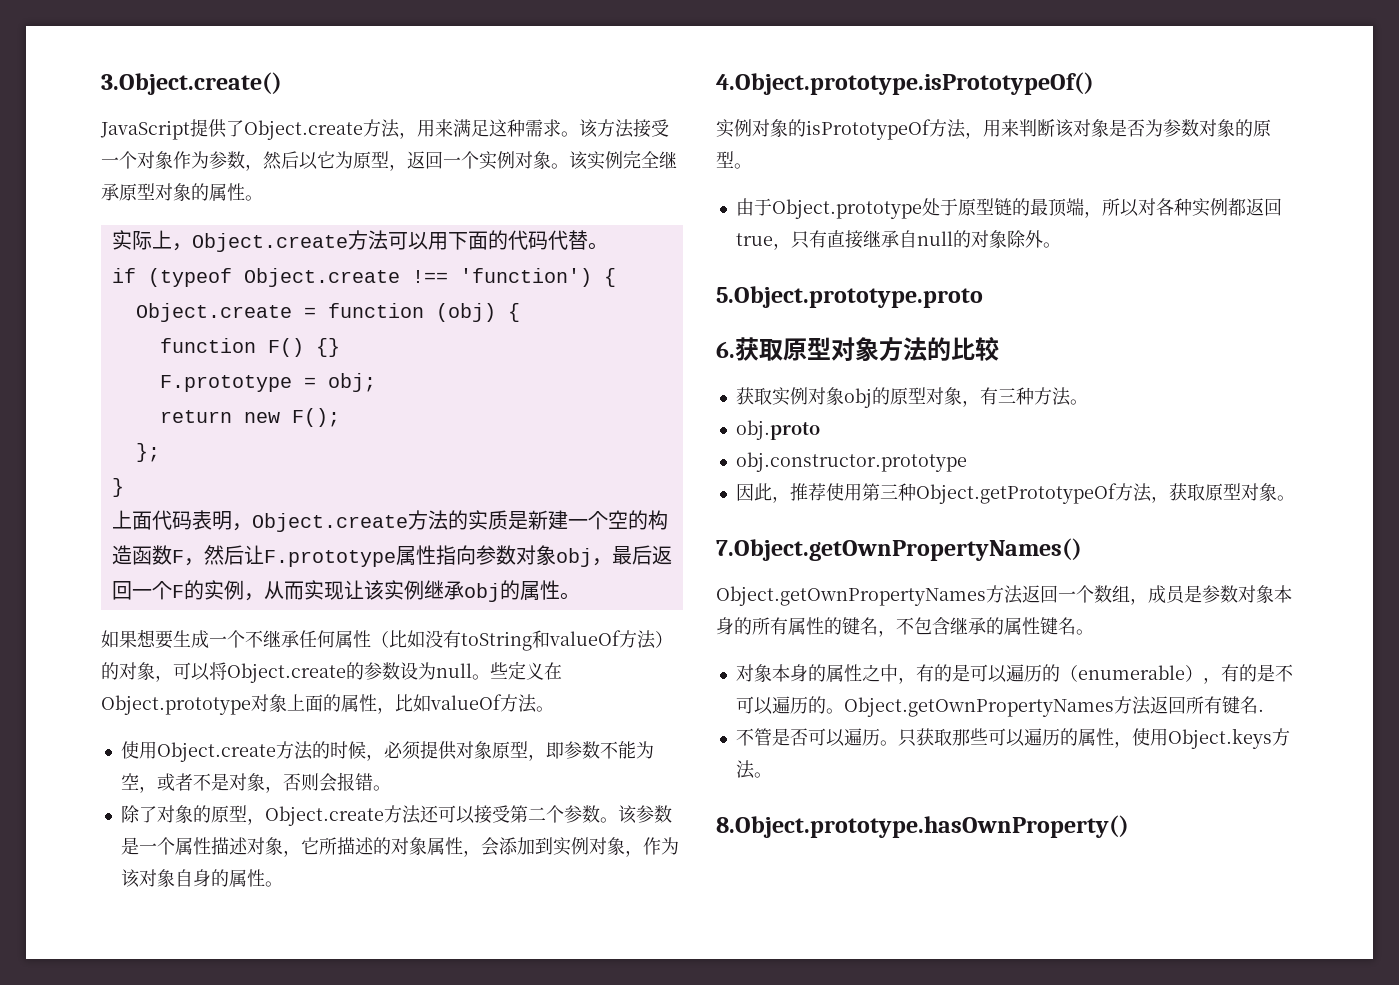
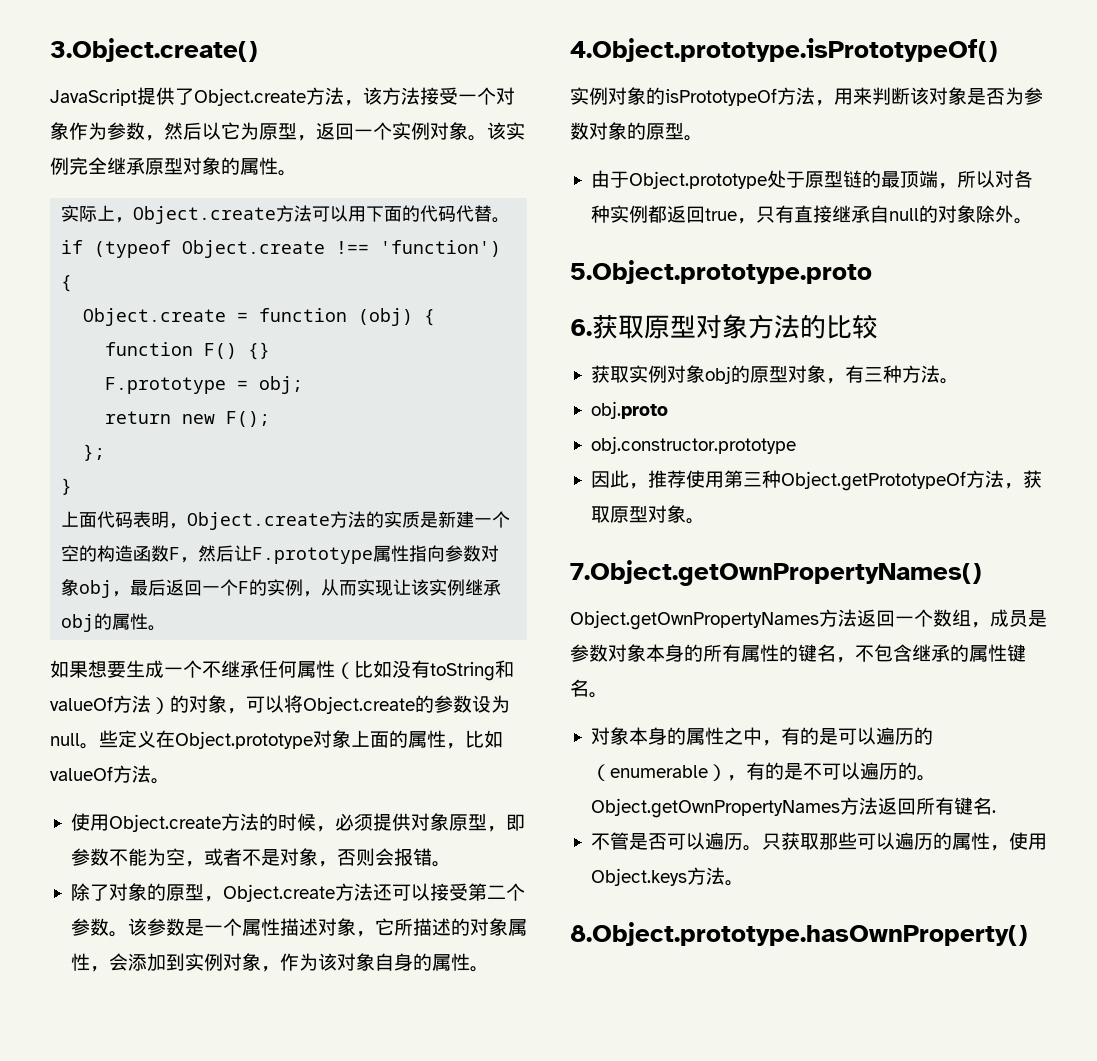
[417,119,579,137] 用来满足这种需求。 -> (363, 103) none

